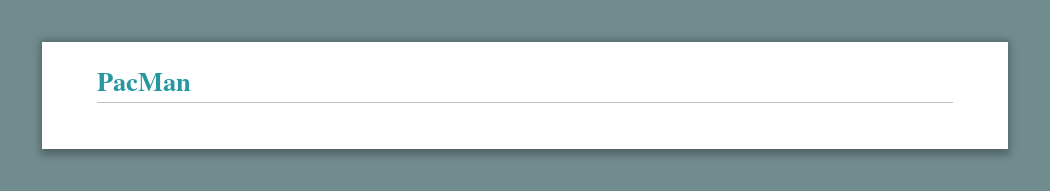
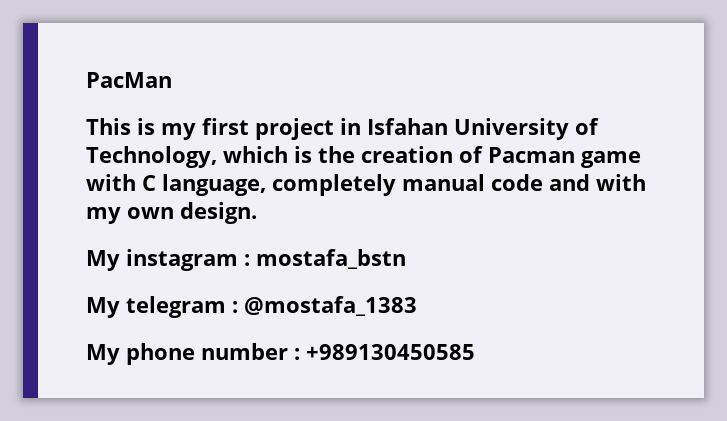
(191, 82) none -> [86,118,599,140] [86,146,641,168] [86,174,646,196] [86,202,257,224] [86,249,406,271] [86,296,417,318] [86,343,475,365] // This is my first project in Isfahan University of Technology, which is the creation of Pacman game with C language, completely manual code and with my own design. // My instagram : mostafa_bstn // My telegram : @mostafa_1383 // My phone number : +989130450585

